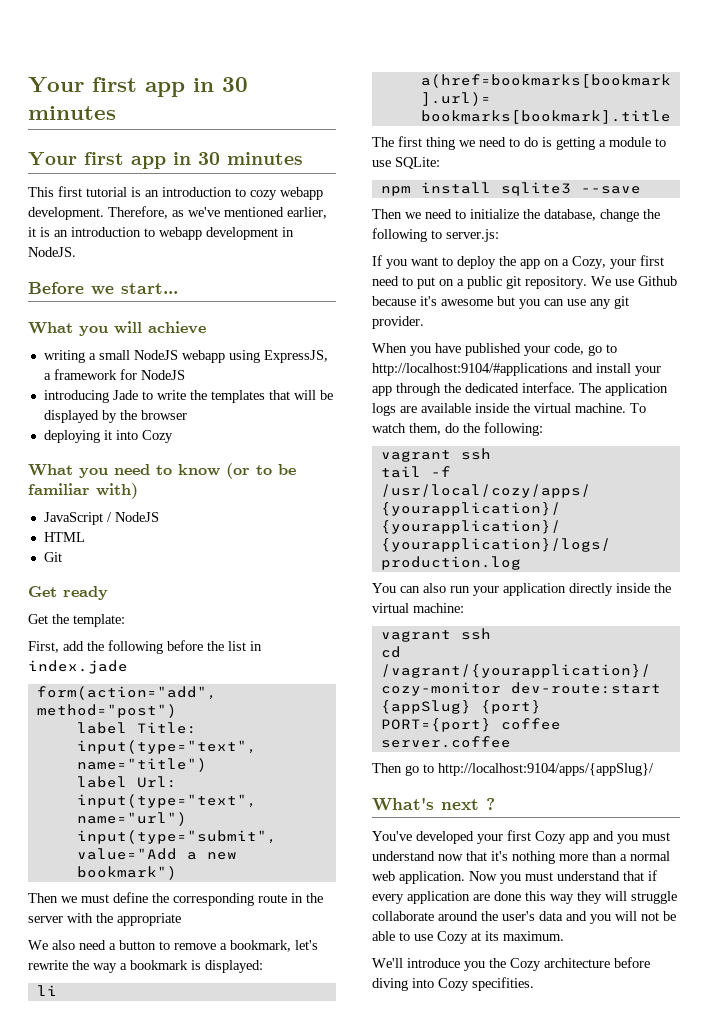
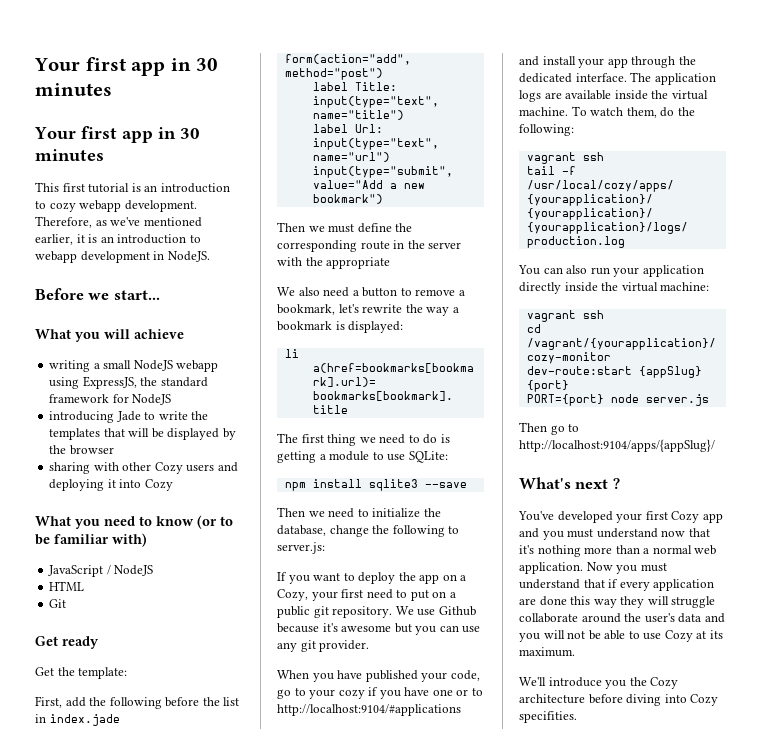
[43,373,51,380] a -> [140,377,208,387] the standard
(187, 415) none -> [49,462,238,474] sharing with other Cozy users and
(617, 348) none -> [309,687,483,699] your cozy if you have one or to
[500,718,561,730] [380,736,511,748] coffee server.coffee -> [610,394,709,406] node server.js

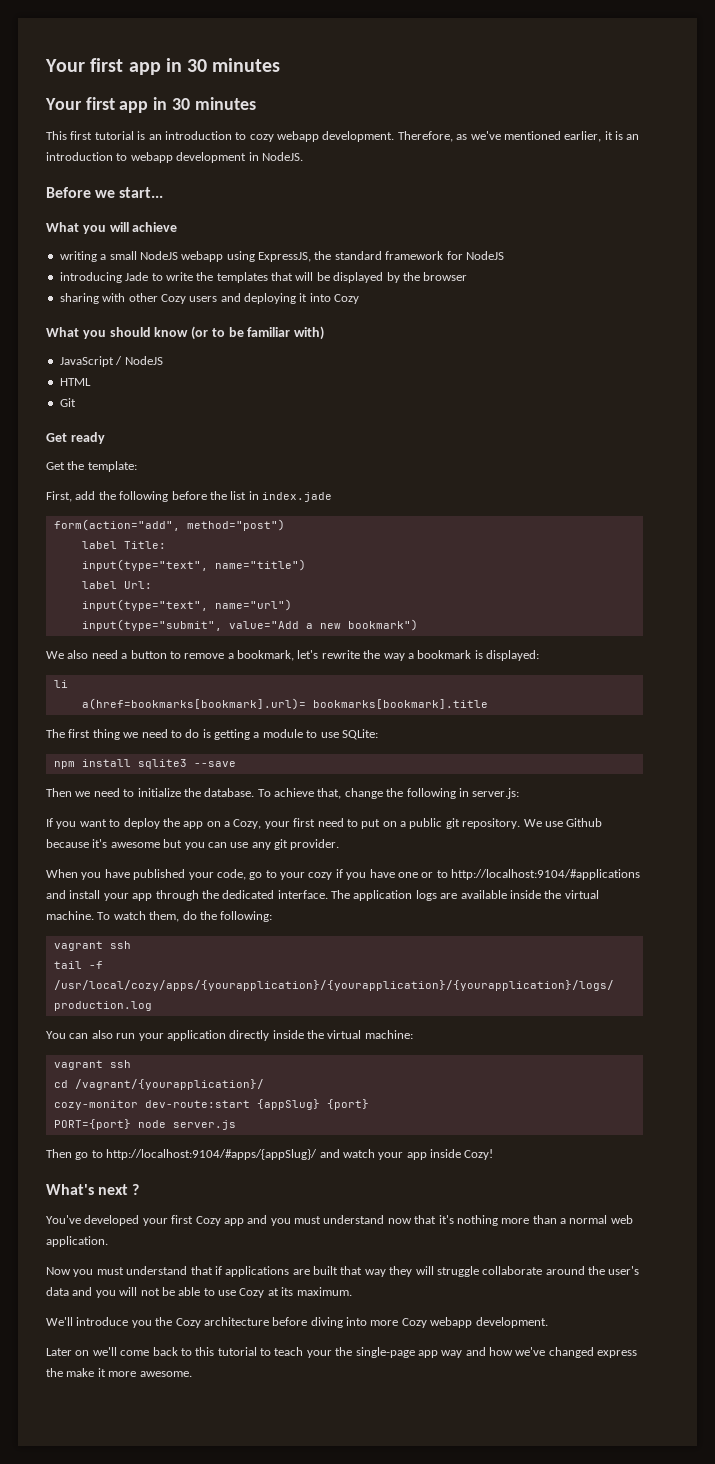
[104,516,152,526] need to -> [109,327,151,337] should
[277,222,413,233] [277,240,462,252] [277,257,391,269] // Then we must define the corresponding route in the server with the appropriate -> (418, 625) none
[277,525,326,536] database, -> [204,788,342,799] database. To achieve that,
[448,526,460,534] to -> [458,788,469,797] in
[519,439,715,452] http://localhost:9104/apps/{appSlug}/ -> [106,1149,494,1160] http://localhost:9104/#apps/{appSlug}/ and watch your app inside Cozy!
(583, 568) none -> (108, 1241) //
[619,579,715,591] [519,596,591,606] every application are done this -> [225,1266,363,1277] applications are built that
[690,694,719,706] [519,711,577,723] Cozy specifities. -> [370,1317,548,1328] [46,1347,638,1358] [46,1368,192,1377] more Cozy webapp development. // Later on we'll come back to this tutorial to teach your the single-page app way and how we've changed express the make it more awesome.

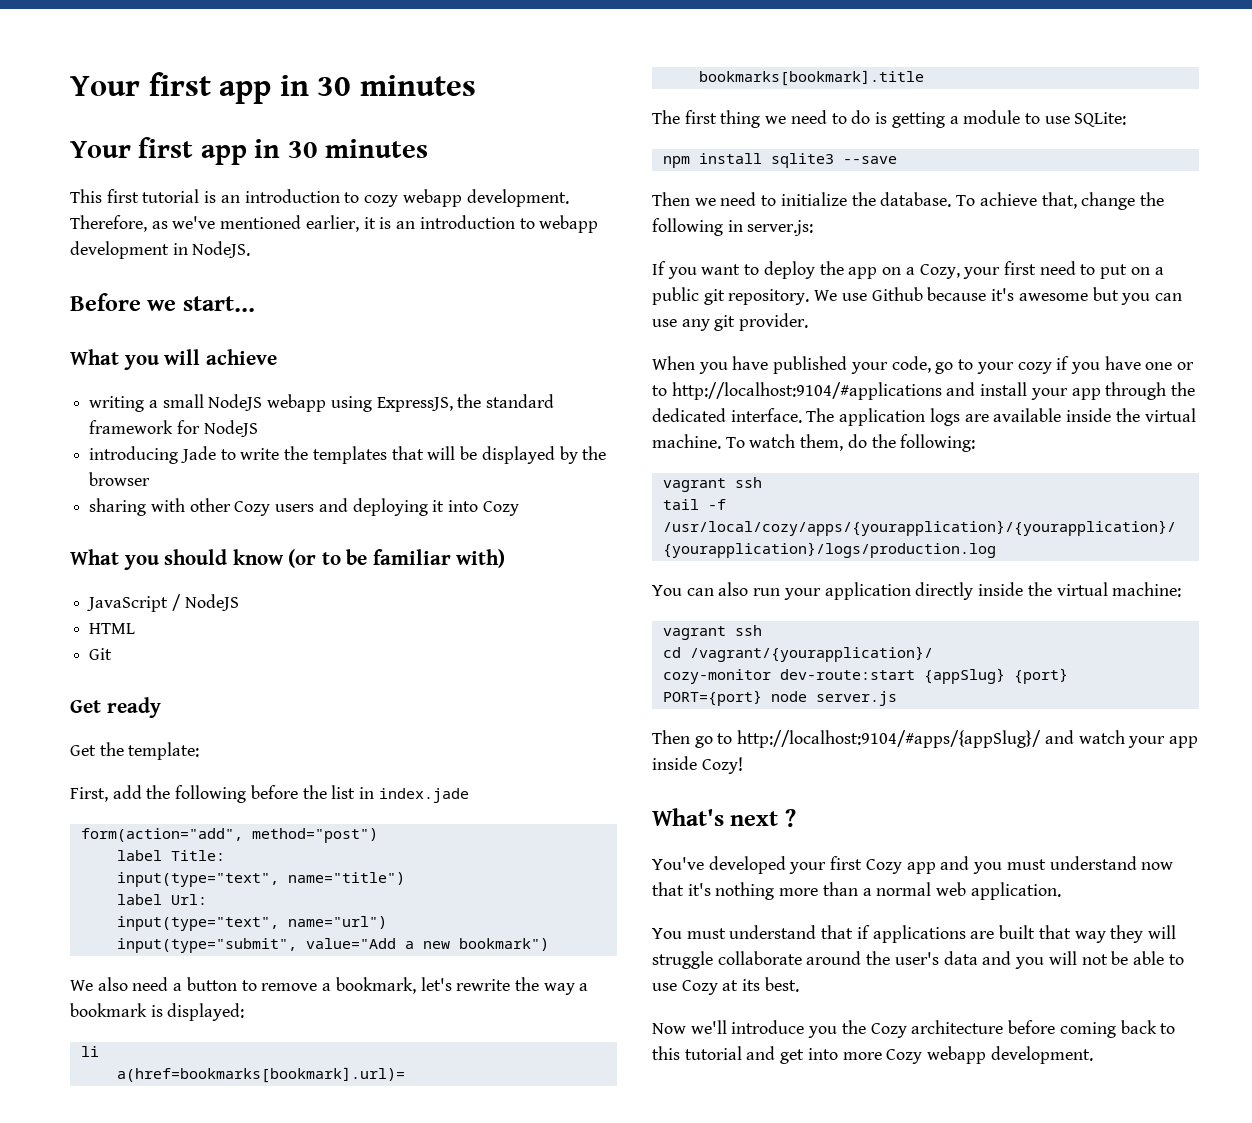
[46,1267,94,1277] Now you -> [652,928,682,939] You
[296,1287,352,1296] [46,1317,73,1326] maximum. // We'll -> [764,977,799,992] [652,1020,727,1034] best. // Now we'll
[310,1317,343,1328] diving -> [1059,1020,1176,1038] [652,1046,805,1064] coming back to this tutorial and get
[46,1347,638,1358] [46,1368,192,1377] // Later on we'll come back to this tutorial to teach your the single-page app way and how we've changed express the make it more awesome. -> (1093, 1055) none

